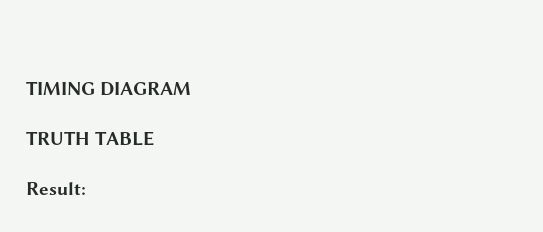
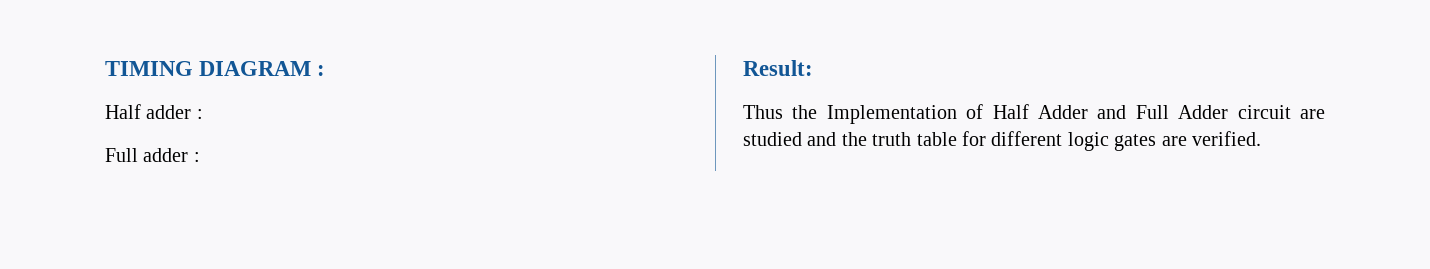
[26,131,155,146] [26,182,86,195] // TRUTH TABLE // Result: -> [317,65,326,76] [105,104,203,119] [105,148,200,162] [743,60,813,76] [743,104,1325,124] [743,131,1261,151] : // Half adder : // Full adder : // Result: // Thus the Implementation of Half Adder and Full Adder circuit are studied and the truth table for different logic gates are verified.

